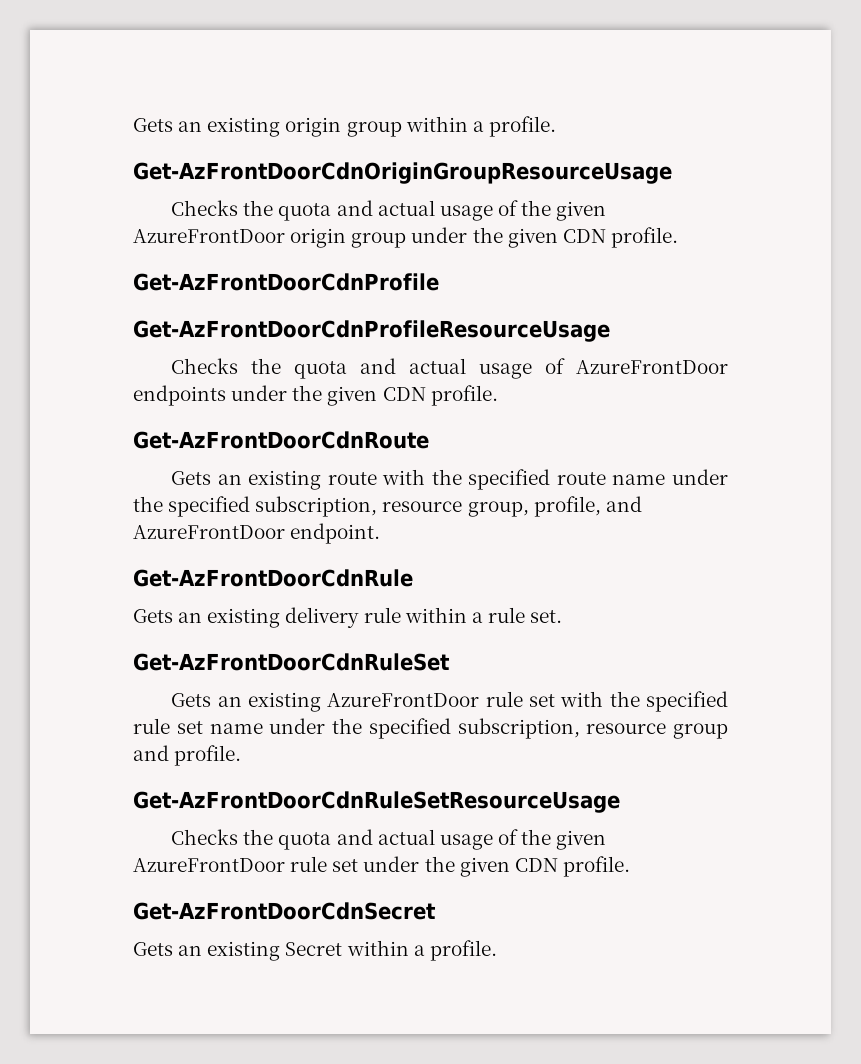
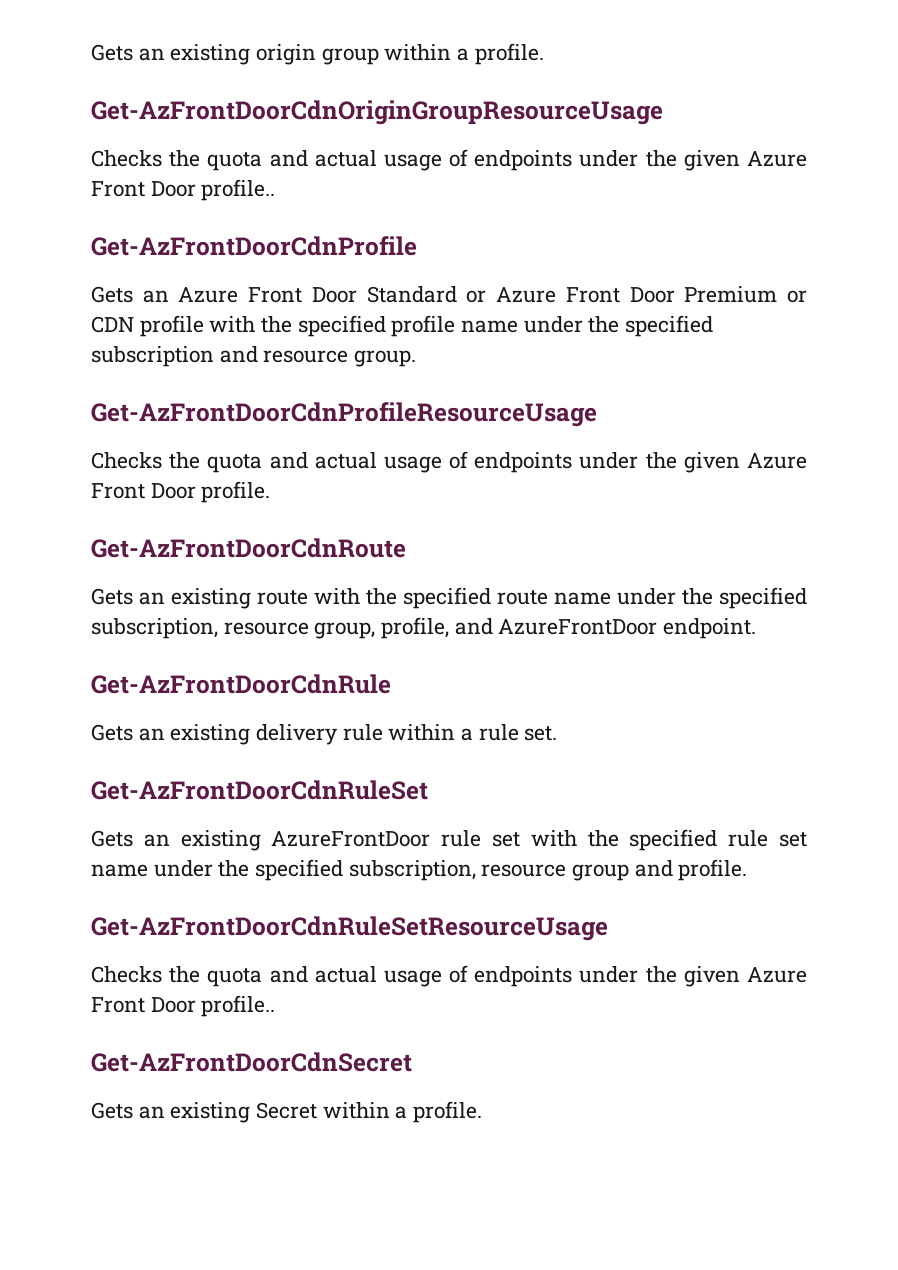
[521,200,607,221] [133,227,678,248] [133,273,439,291] the given AzureFrontDoor origin group under the given CDN profile. // Get-AzFrontDoorCdnProfile -> [474,150,807,171] [91,179,276,201] [91,236,417,256] [91,286,808,303] [91,315,714,337] [91,346,417,367] endpoints under the given Azure Front Door profile.. // Get-AzFrontDoorCdnProfile // Gets an Azure Front Door Standard or Azure Front Door Premium or CDN profile with the specified profile name under the specified subscription and resource group.
[576,360,729,374] [133,385,426,406] AzureFrontDoor endpoints under the given CDN -> [474,452,807,473] [91,483,196,499] endpoints under the given Azure Front Door
[521,829,607,850] [133,856,630,877] the given AzureFrontDoor rule set under the given CDN profile. -> [474,966,807,987] [91,995,276,1017] endpoints under the given Azure Front Door profile..

